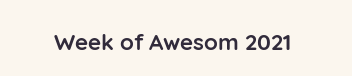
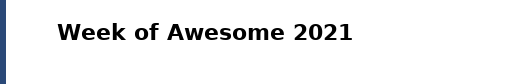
[149,34,240,50] Awesom -> [166,24,285,40] Awesome

